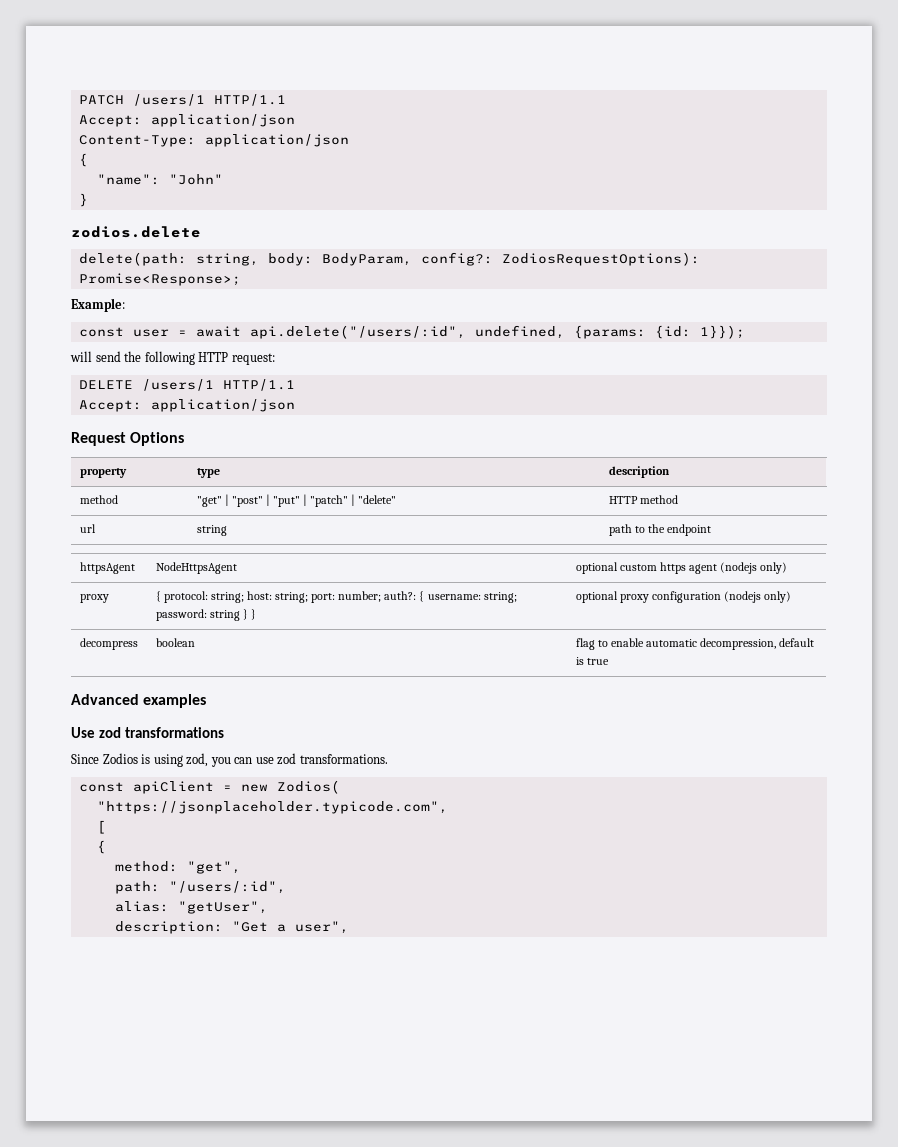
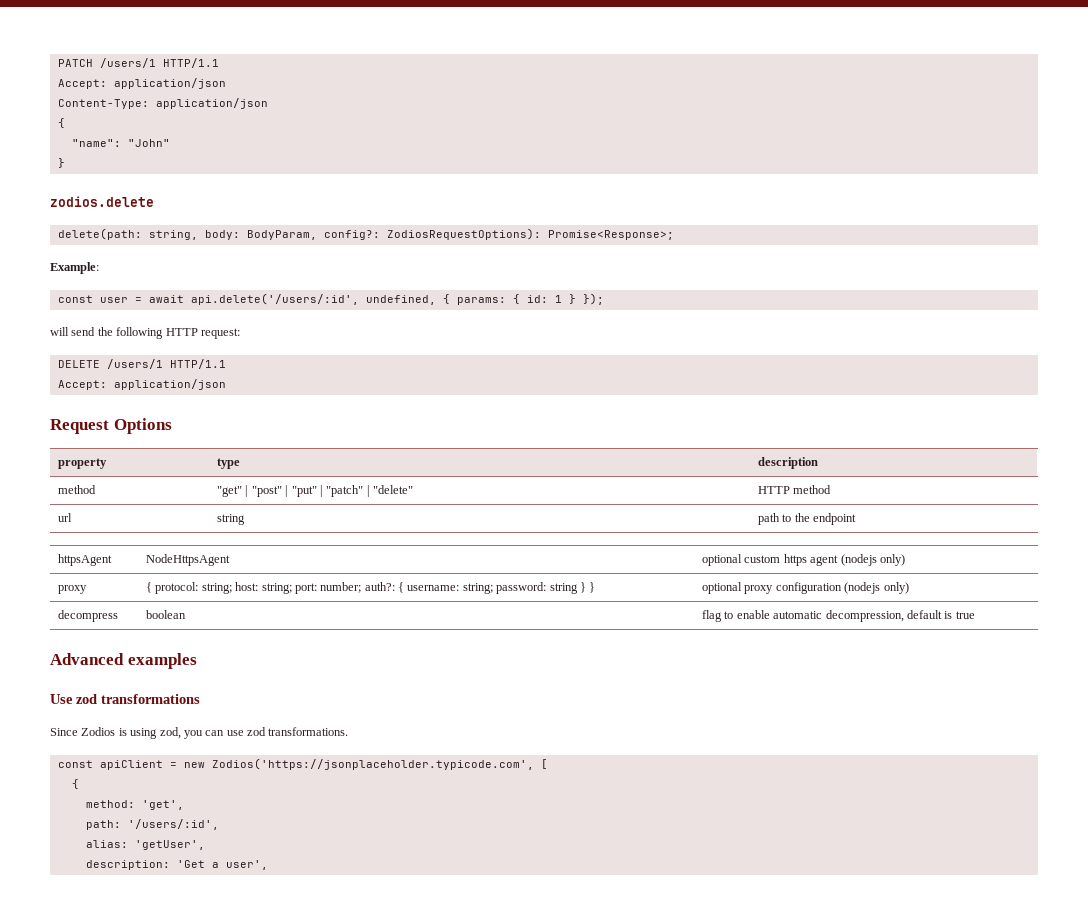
[249,325,745,339] api.delete("/users/:id", undefined, {params: {id: 1}}); -> [190,293,604,305] api.delete('/users/:id', undefined, { params: { id: 1 } });
[276,780,340,794] [96,801,448,814] Zodios( // "https://jsonplaceholder.typicode.com", // -> [211,758,534,770] Zodios('https://jsonplaceholder.typicode.com',
[186,861,241,874] "get", -> [141,800,184,810] 'get',
[168,881,286,894] "/users/:id", -> [127,819,219,830] '/users/:id',
[177,901,268,914] "getUser", -> [134,840,205,850] 'getUser',
[231,921,349,934] "Get a user", -> [176,860,268,870] 'Get a user',

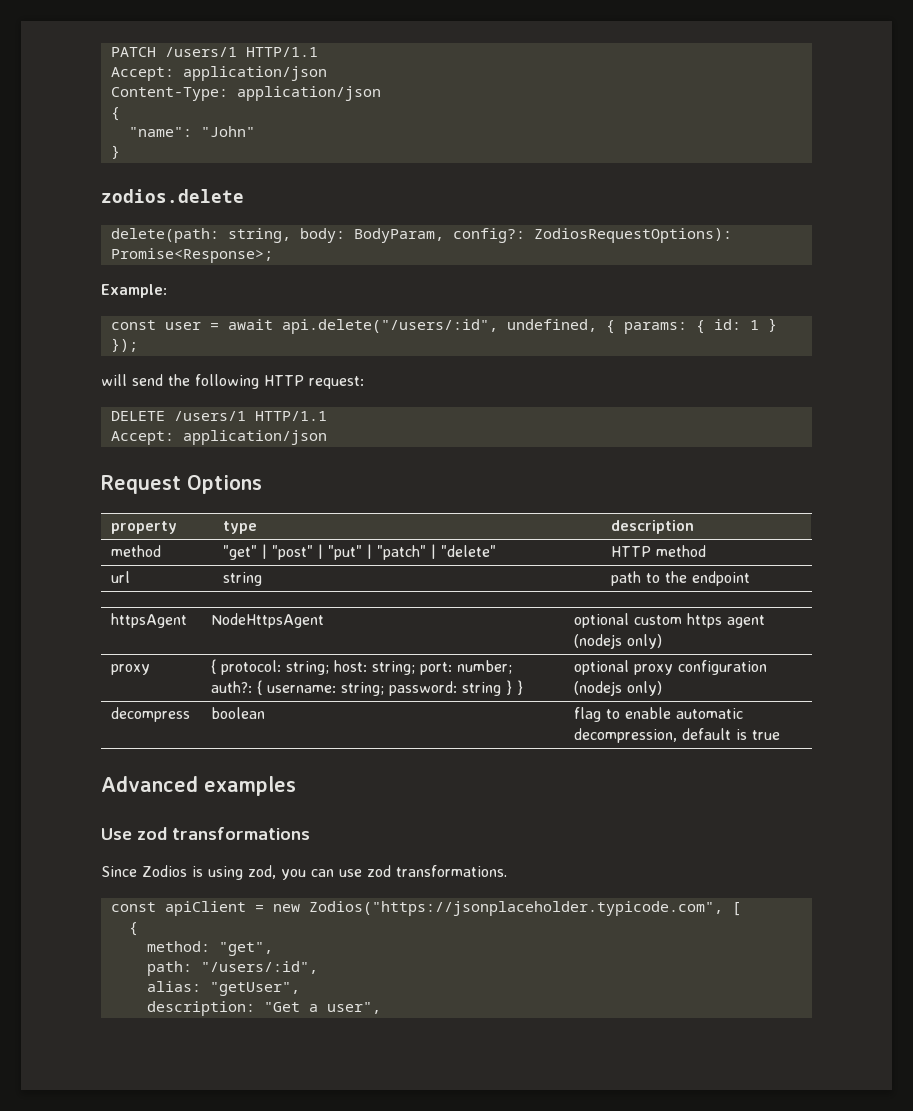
[190,293,359,305] api.delete('/users/:id', -> [281,319,498,334] api.delete("/users/:id",
[211,758,534,770] Zodios('https://jsonplaceholder.typicode.com', -> [308,901,723,916] Zodios("https://jsonplaceholder.typicode.com",
[141,800,184,810] 'get', -> [218,942,273,956] "get",
[127,819,219,830] '/users/:id', -> [200,961,318,974] "/users/:id",
[134,840,205,850] 'getUser', -> [209,982,300,996] "getUser",
[176,860,268,870] 'Get a user', -> [263,1002,381,1014] "Get a user",

